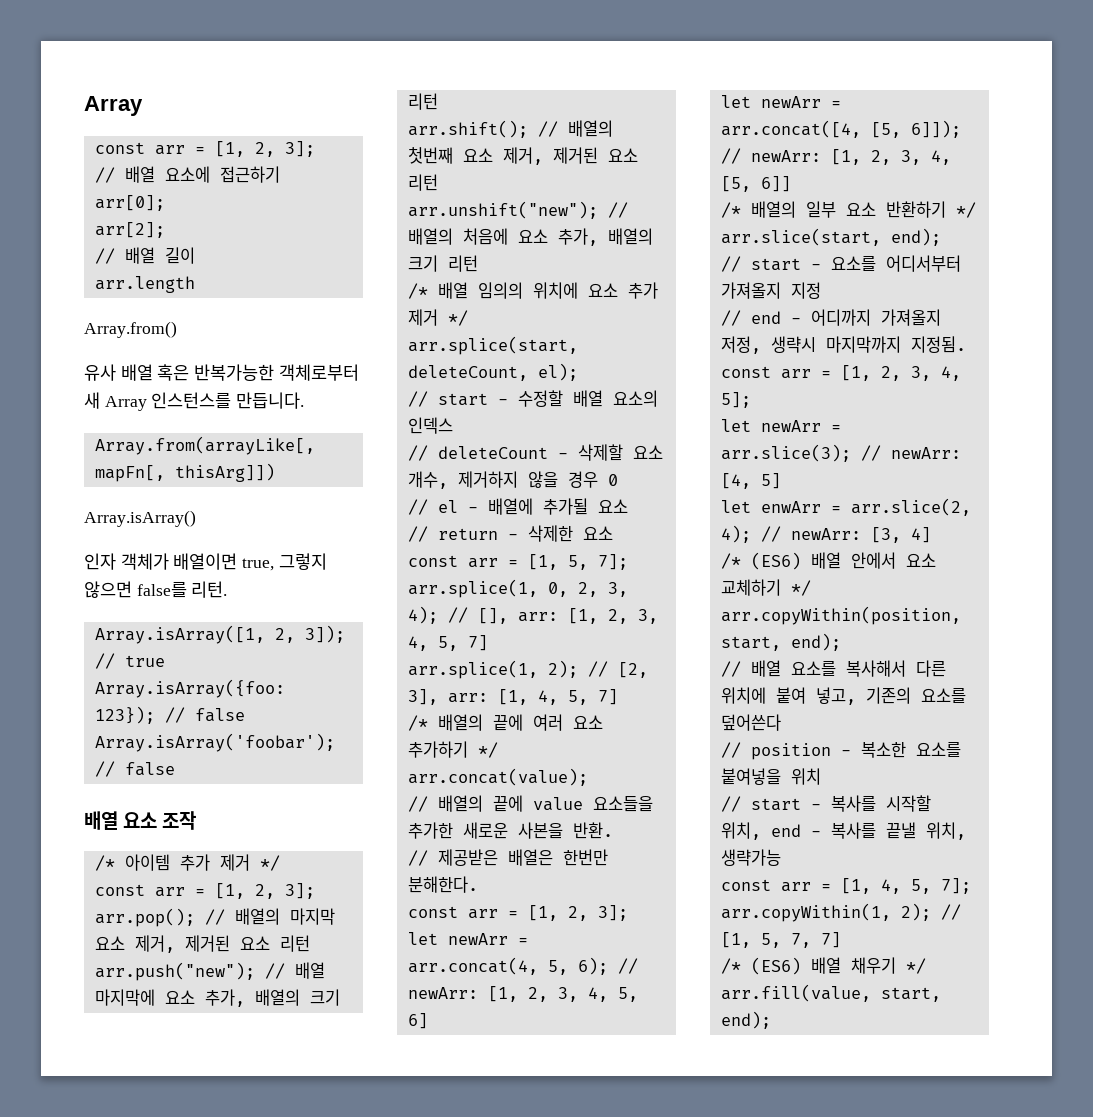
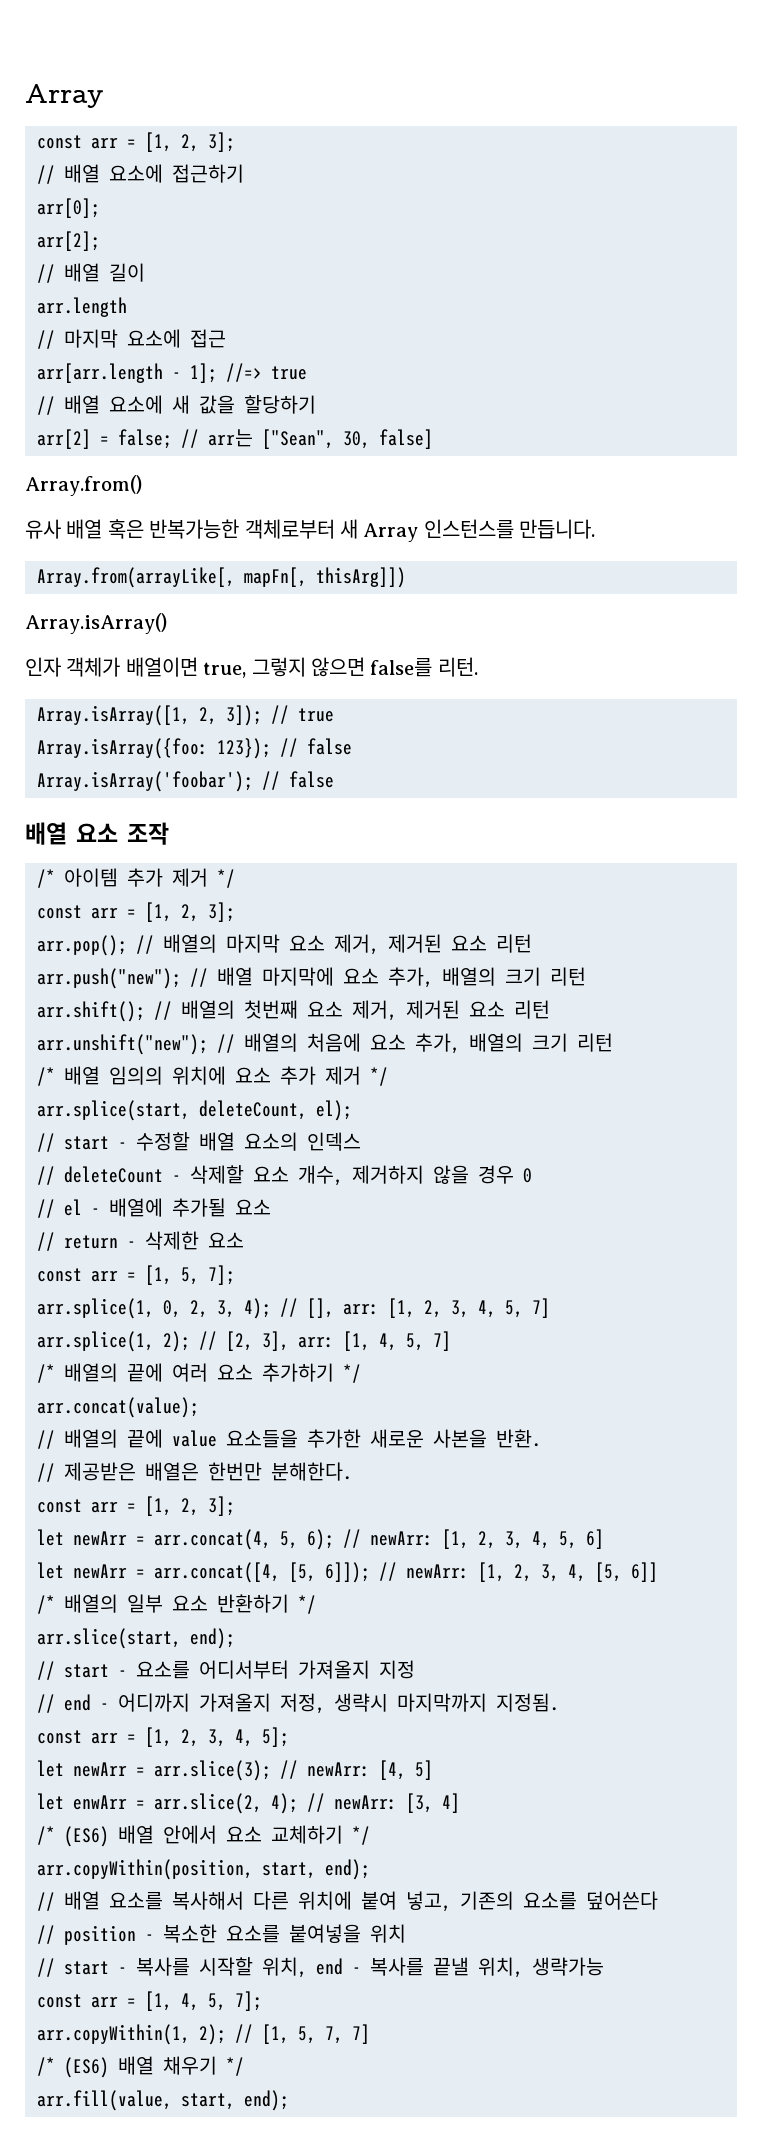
(195, 284) none -> [37,329,226,349] [37,363,307,383] [37,395,316,415] [37,429,433,449] // // 마지막 요소에 접근 // arr[arr.length - 1]; //=> true // // 배열 요소에 새 값을 할당하기 // arr[2] = false; // arr는 ["Sean", 30, false]

